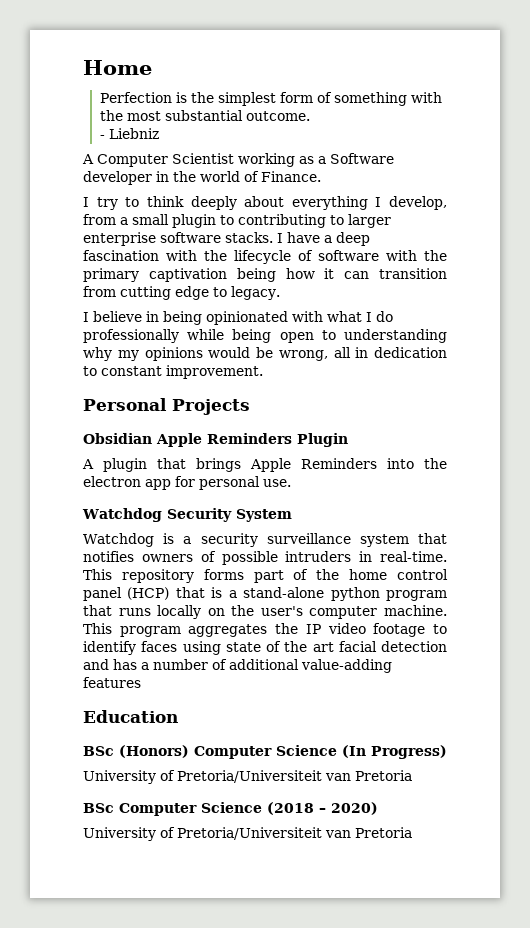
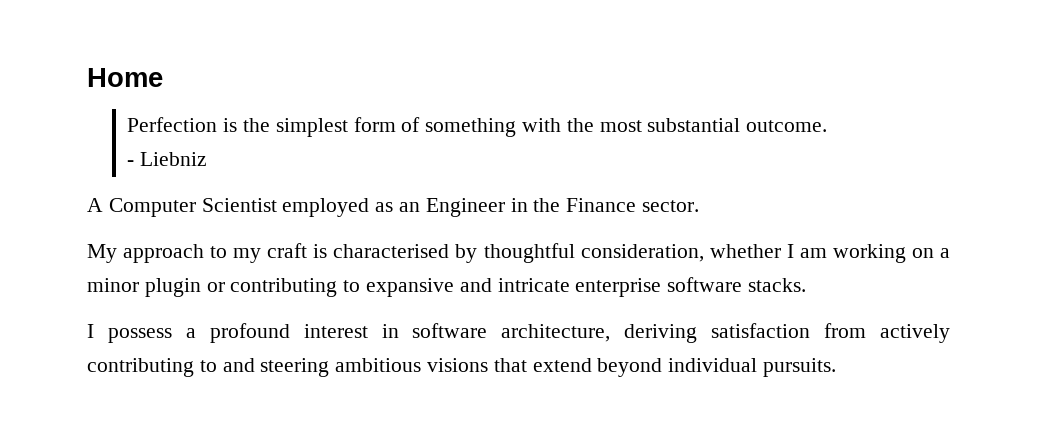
[238,153,394,167] [83,171,321,185] [83,196,447,210] [83,214,391,228] [83,232,370,246] [83,250,447,264] [83,268,447,282] [83,286,280,300] [83,311,393,325] [83,329,447,343] [83,347,447,361] [83,365,263,379] [83,398,250,415] [83,433,348,447] [82,458,447,472] [83,476,291,490] [82,508,292,522] [83,533,447,547] [83,551,447,565] [83,569,448,583] [83,587,447,601] [83,605,447,619] [83,623,448,637] [83,641,447,655] [83,659,392,673] [83,677,141,688] [83,710,178,723] [83,745,447,759] [83,770,412,784] [83,802,378,816] [83,827,412,841] working as a Software developer in the world of Finance. // I try to think deeply about everything I develop, from a small plugin to contributing to larger enterprise software stacks. I have a deep fascination with the lifecycle of software with the primary captivation being how it can transition from cutting edge to legacy. // I believe in being opinionated with what I do professionally while being open to understanding why my opinions would be wrong, all in dedication to constant improvement. // Personal Projects // Obsidian Apple Reminders Plugin // A plugin that brings Apple Reminders into the electron app for personal use. // Watchdog Security System // Watchdog is a security surveillance system that notifies owners of possible intruders in real-time. This repository forms part of the home control panel (HCP) that is a stand-alone python program that runs locally on the user's computer machine. This program aggregates the IP video footage to identify faces using state of the art facial detection and has a number of additional value-adding features // Education // BSc (Honors) Computer Science (In Progress) // University of Pretoria/Universiteit van Pretoria // BSc Computer Science (2018 – 2020) // University of Pretoria/Universiteit van Pretoria -> [282,198,700,217] [87,243,951,263] [87,277,807,297] [87,323,950,343] [87,358,837,377] employed as an Engineer in the Finance sector. // My approach to my craft is characterised by thoughtful consideration, whether I am working on a minor plugin or contributing to expansive and intricate enterprise software stacks. // I possess a profound interest in software architecture, deriving satisfaction from actively contributing to and steering ambitious visions that extend beyond individual pursuits.

